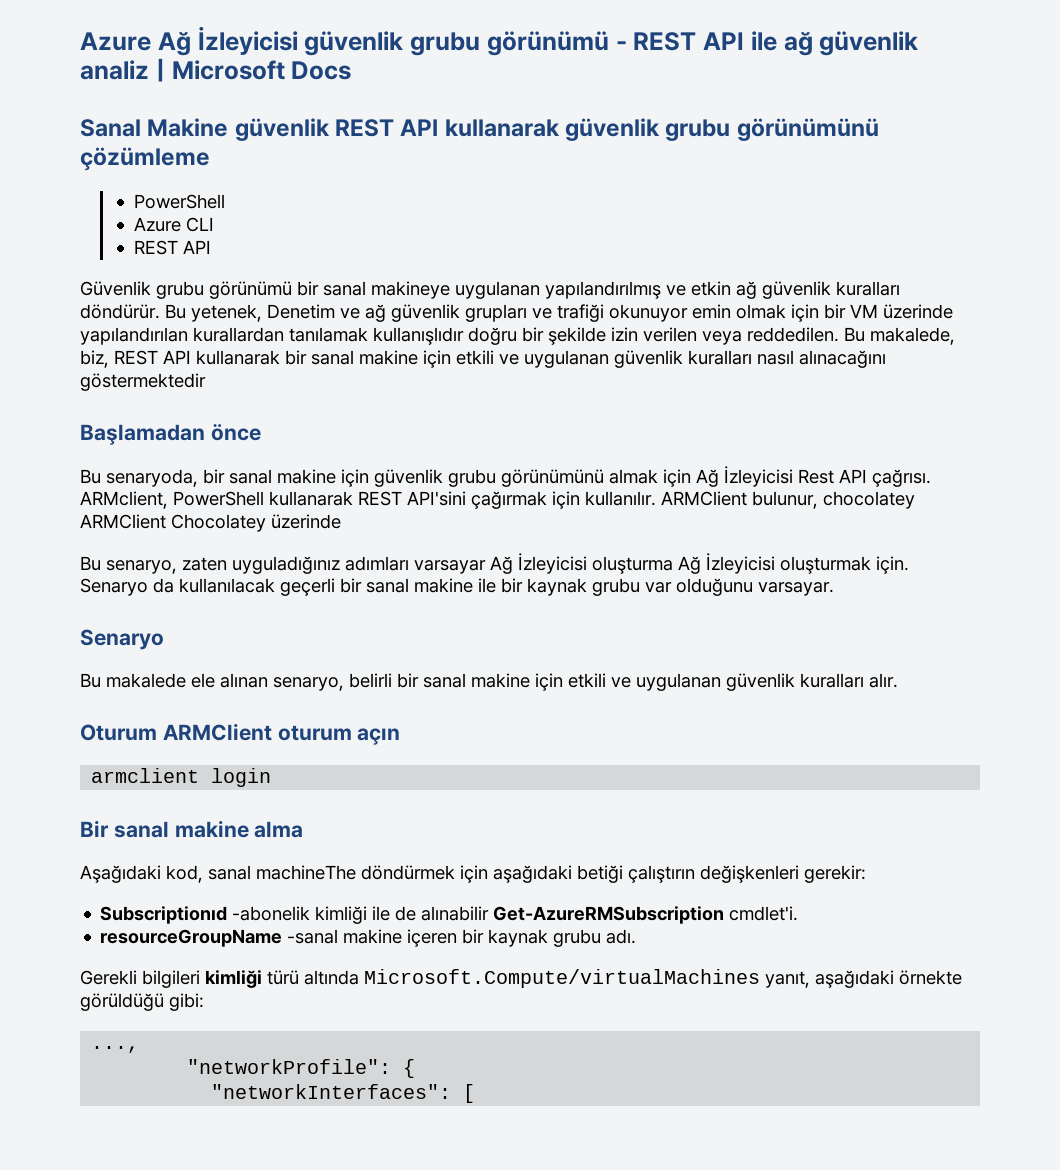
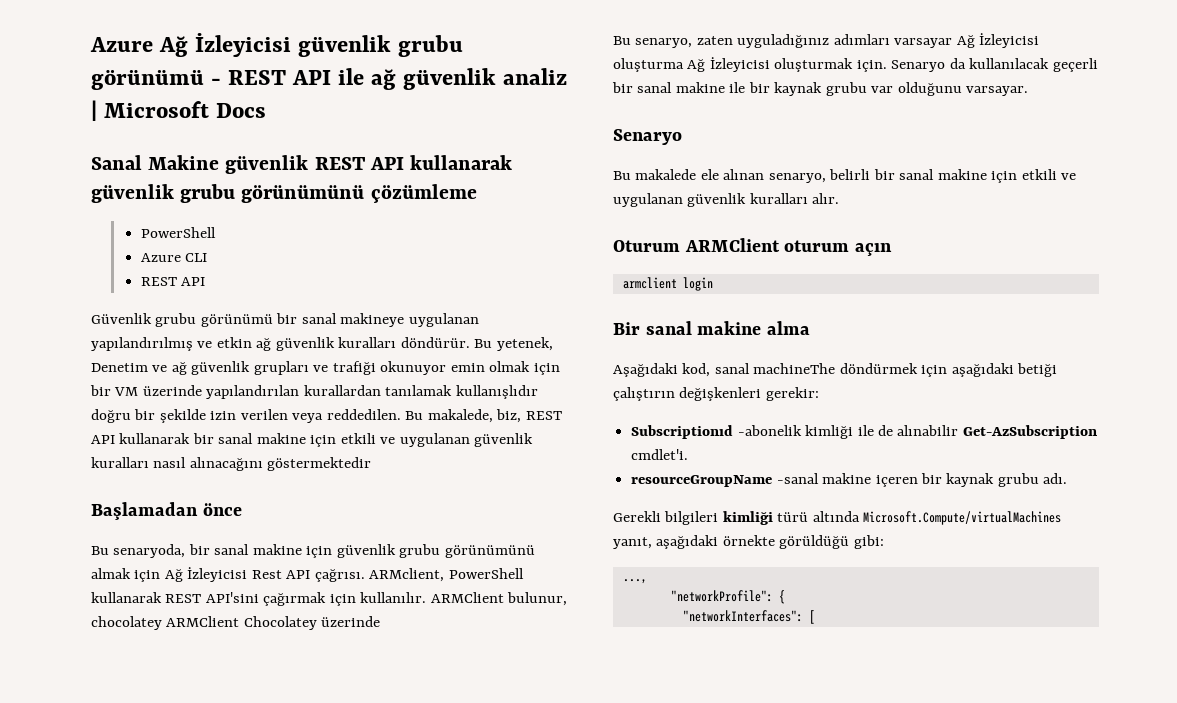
[493,906,725,924] Get-AzureRMSubscription -> [962,425,1097,439] Get-AzSubscription

